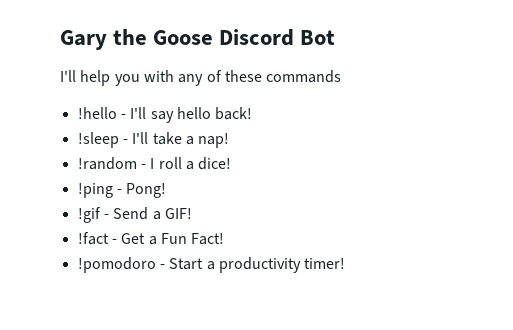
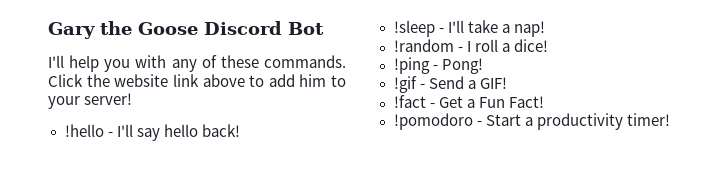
[266,70,342,83] commands -> [264,55,346,68] [48,74,346,87] [48,93,133,109] commands. Click the website link above to add him to your server!

